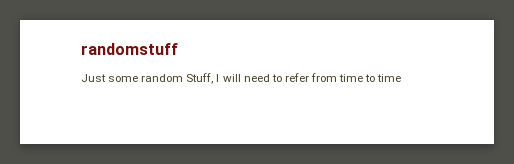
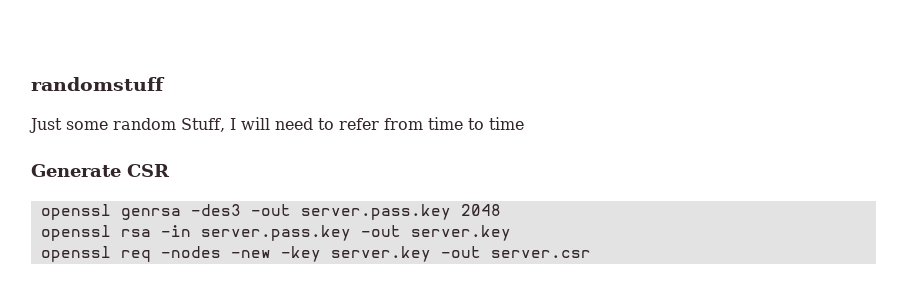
(402, 78) none -> [31,164,170,177] [40,204,501,220] [40,225,511,241] [40,246,591,262] // Generate CSR // openssl genrsa -des3 -out server.pass.key 2048 // openssl rsa -in server.pass.key -out server.key // openssl req -nodes -new -key server.key -out server.csr

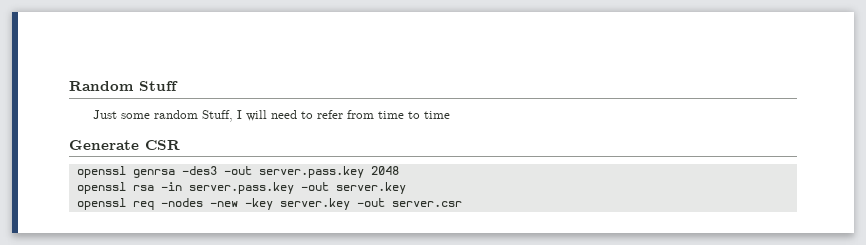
[31,77,165,91] randomstuff -> [69,81,178,91] Random Stuff

